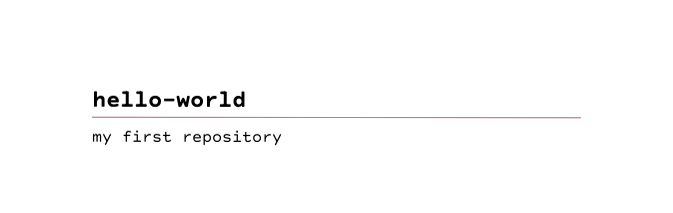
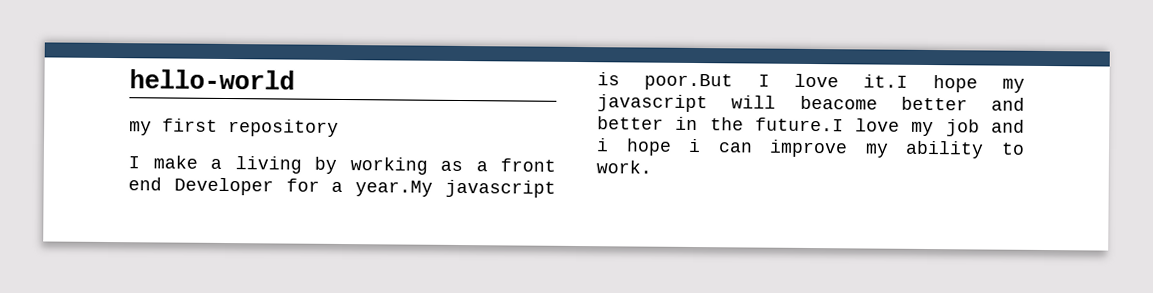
(282, 137) none -> [128,155,556,175] [128,177,556,198] [597,72,1025,93] [597,94,1025,113] [597,116,1025,137] [596,138,1025,159] [596,160,652,174] // I make a living by working as a front end Developer for a year.My javascript is poor.But I love it.I hope my javascript will beacome better and better in the future.I love my job and i hope i can improve my ability to work.

